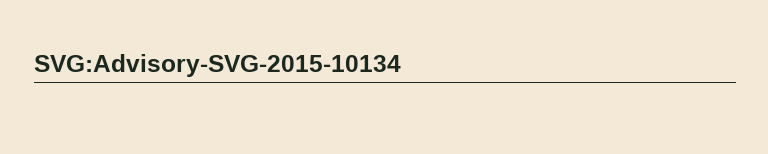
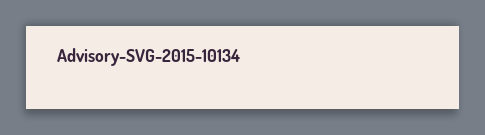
[34,54,401,77] SVG:Advisory-SVG-2015-10134 -> [57,48,240,66] Advisory-SVG-2015-10134

